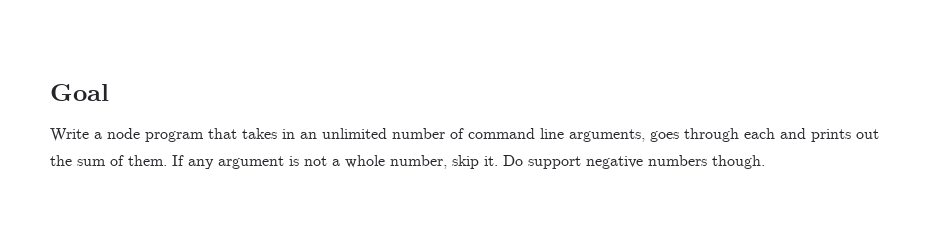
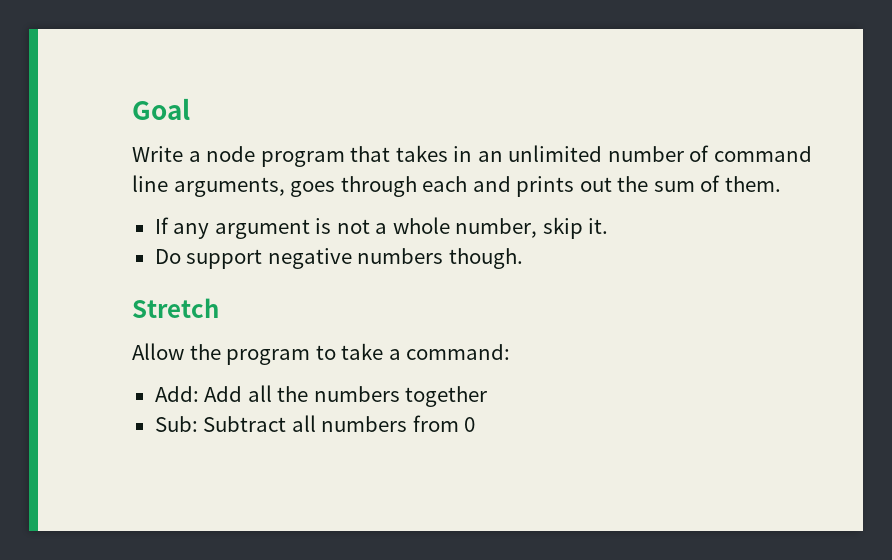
(167, 160) none -> (781, 184) //
(498, 161) none -> (609, 226) //
(765, 162) none -> [132,298,219,318] [132,343,511,365] [154,385,488,407] [154,415,476,432] // Stretch // Allow the program to take a command: // Add: Add all the numbers together // Sub: Subtract all numbers from 0

